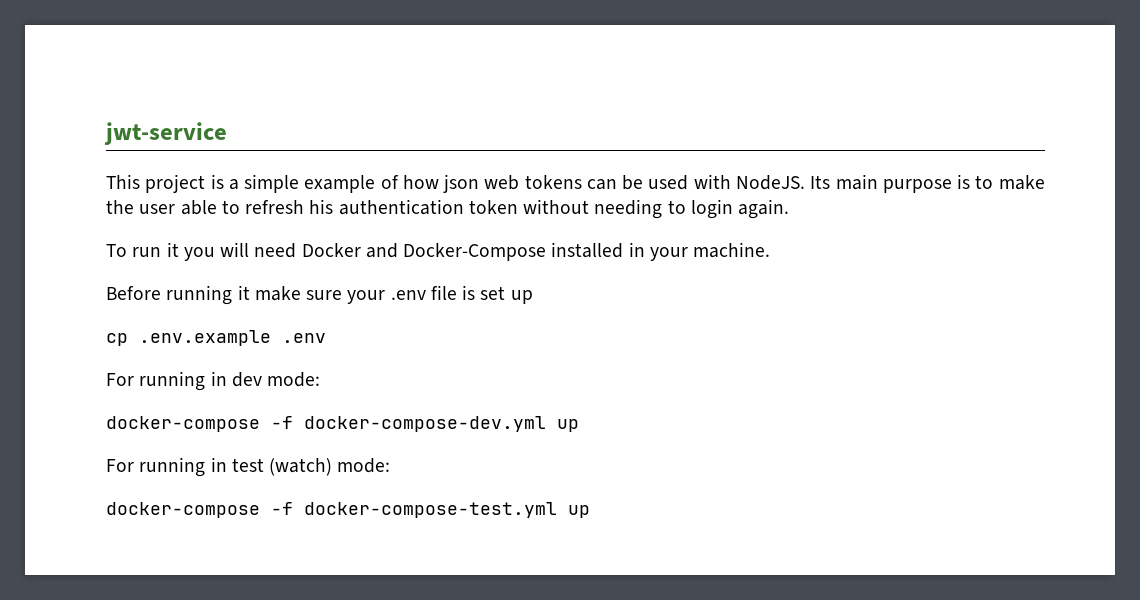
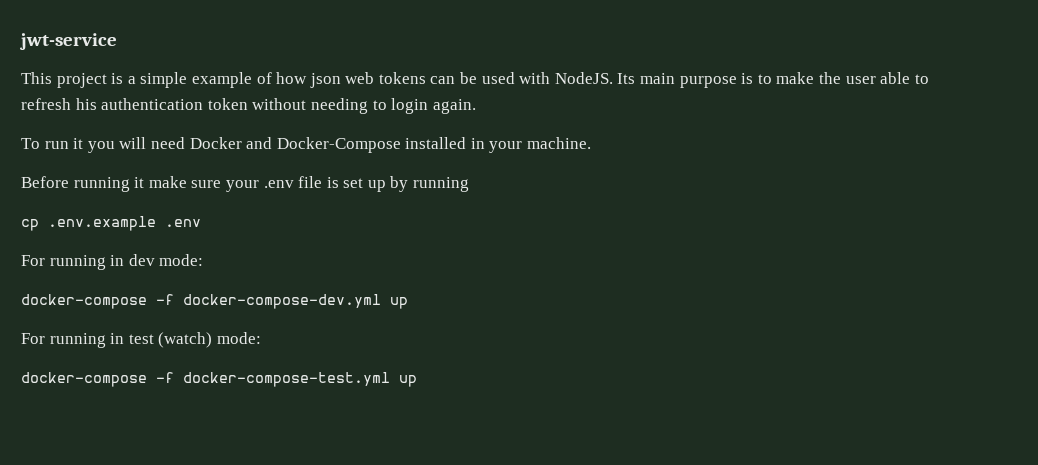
(533, 297) none -> [390,176,470,192] by running

